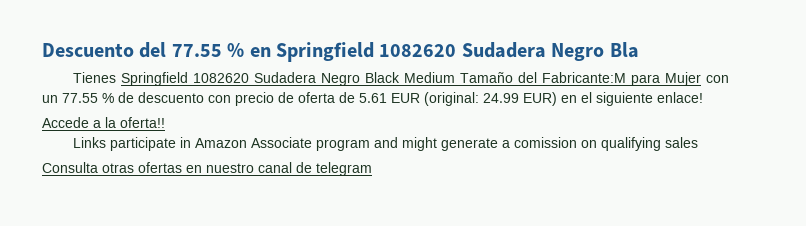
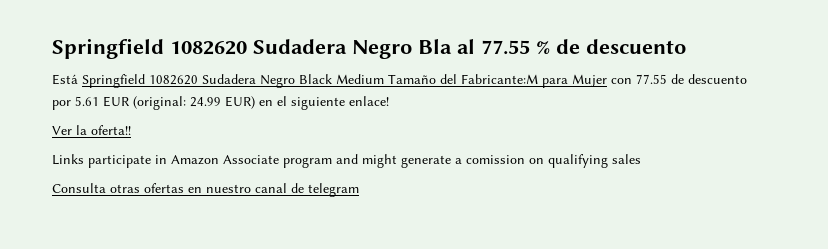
[42,42,271,58] Descuento del 77.55 % en -> (52, 48) none
[72,72,116,83] // Tienes -> [457,39,686,55] [52,74,78,85] al 77.55 % de descuento // Está
[42,92,355,106] un 77.55 % de descuento con precio de oferta de -> [636,74,747,84] [52,100,71,110] 77.55 de descuento por
[42,117,101,128] Accede a -> [52,126,72,135] Ver

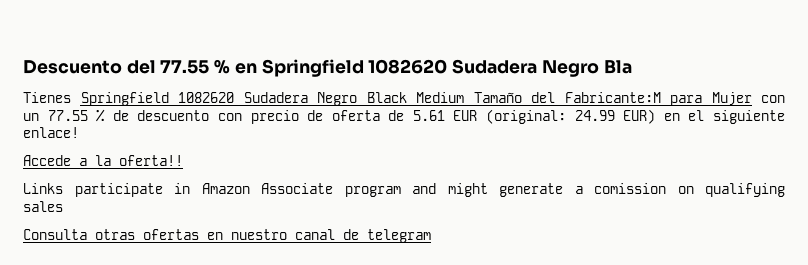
(52, 48) none -> [23,59,257,74] Descuento del 77.55 % en
[457,39,686,55] [52,74,78,85] al 77.55 % de descuento // Está -> [23,92,71,103] // Tienes
[636,74,747,84] [52,100,71,110] 77.55 de descuento por -> [23,109,405,124] un 77.55 % de descuento con precio de oferta de
[52,126,72,135] Ver -> [23,155,87,166] Accede a

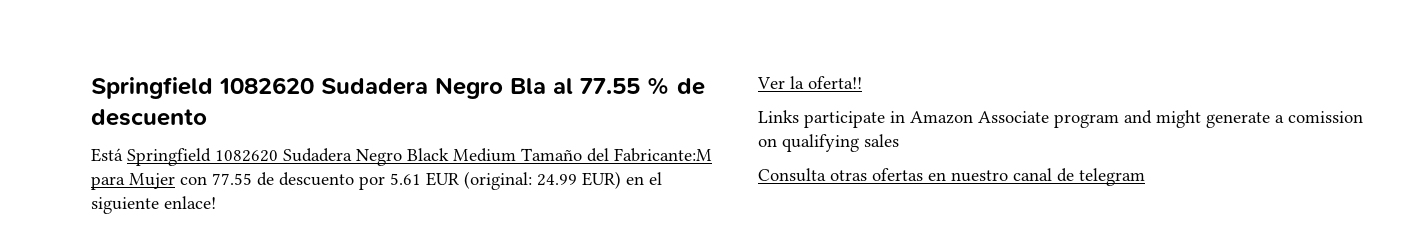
[23,59,257,74] Descuento del 77.55 % en -> (91, 88) none
[23,92,71,103] // Tienes -> [553,77,705,95] [91,109,207,126] [91,148,123,162] al 77.55 % de descuento // Está
[23,109,405,124] un 77.55 % de descuento con precio de oferta de -> [212,172,385,190] 77.55 de descuento por
[23,155,87,166] Accede a -> [757,77,785,89] Ver

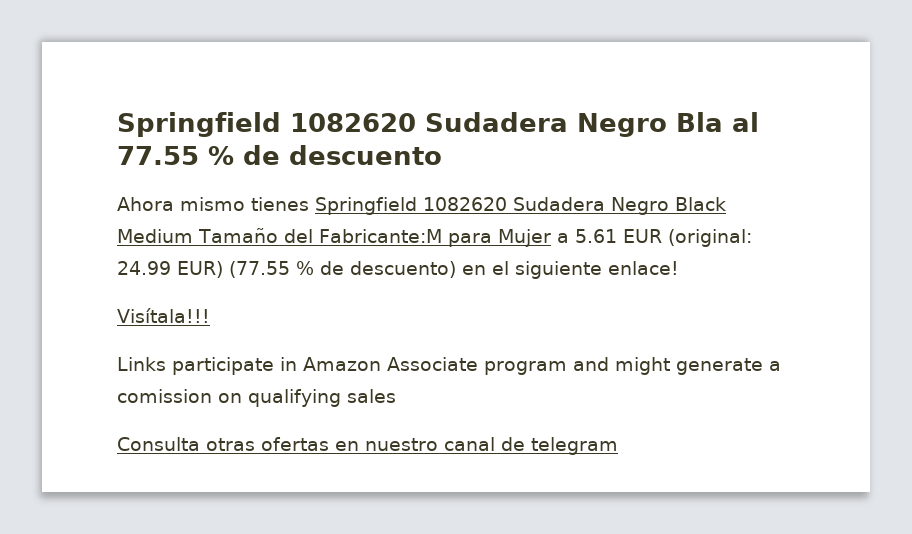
[91,148,123,162] Está -> [117,197,309,211] Ahora mismo tienes
[180,172,385,190] con 77.55 de descuento por -> [556,233,569,243] a
(621, 180) none -> [229,261,456,278] (77.55 % de descuento)
[757,76,862,89] Ver la oferta!! -> [117,308,210,323] Visítala!!!

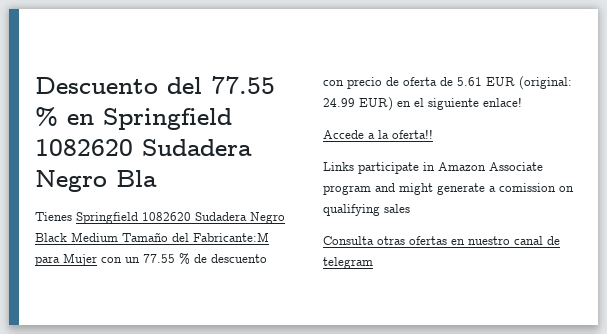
(117, 124) none -> [35,76,275,94] [35,107,94,126] Descuento del 77.55 % en
[732,112,759,132] [117,145,442,165] [117,197,309,211] al 77.55 % de descuento // Ahora mismo tienes -> [35,212,72,221] // Tienes
[556,233,569,243] a -> [101,253,267,265] [323,77,453,89] con un 77.55 % de descuento con precio de oferta de
[229,261,456,278] (77.55 % de descuento) -> (393, 104) none
[117,308,210,323] Visítala!!! -> [323,129,433,139] Accede a la oferta!!

